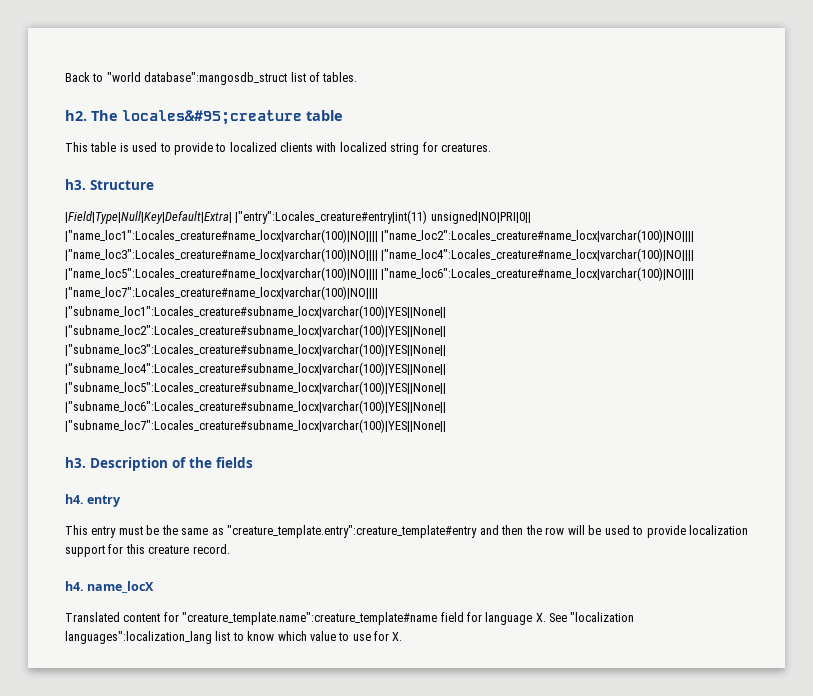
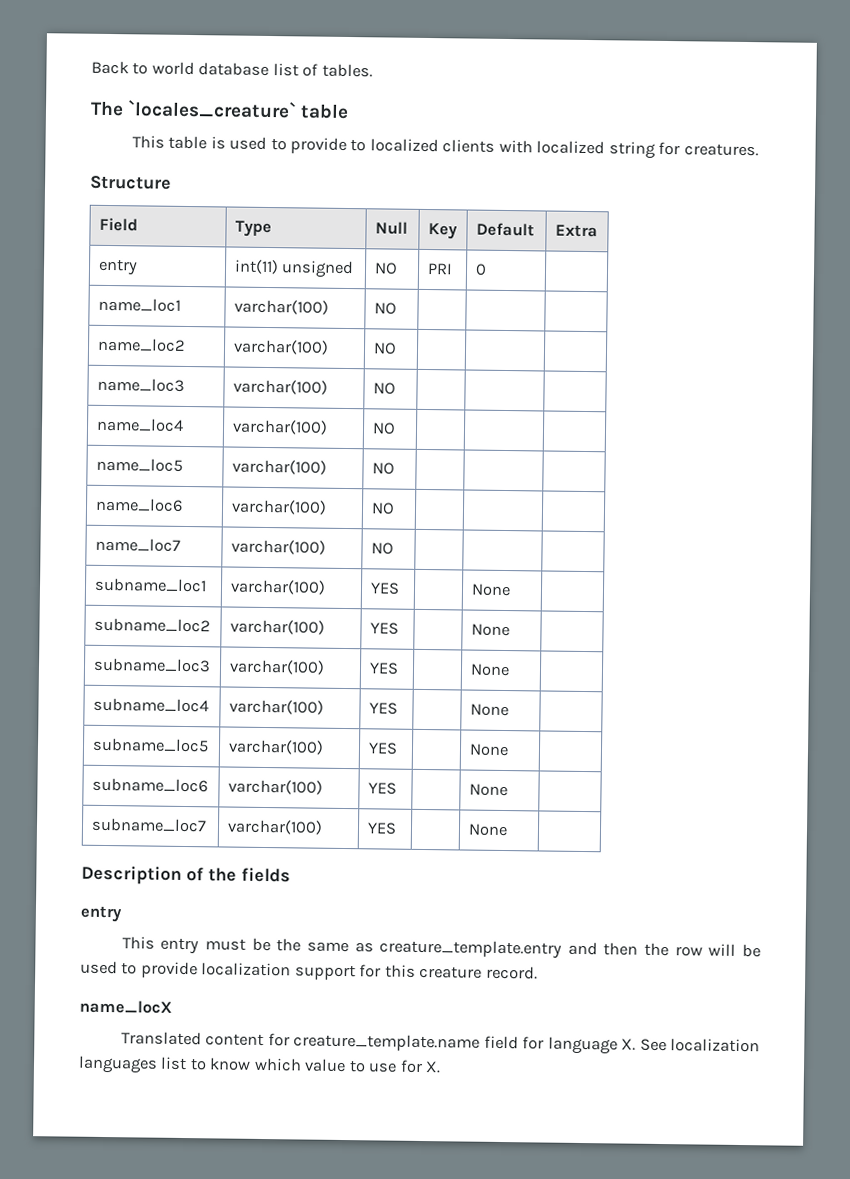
[106,72,288,85] "world database":mangosdb_struct -> [151,61,270,77] world database
[65,110,302,125] h2. The locales&#95;creature -> [90,99,298,119] The `locales_creature`
[65,179,86,190] h3. -> (759, 150) none
[65,210,531,224] [65,229,695,243] [65,248,695,262] [65,267,695,281] [65,286,378,300] [65,305,446,319] [65,324,446,338] [65,343,446,357] [65,362,446,376] [65,381,446,395] [65,400,446,414] [65,419,446,433] [65,457,86,468] // |Field|Type|Null|Key|Default|Extra| |"entry":Locales_creature#entry|int(11) unsigned|NO|PRI|0|| |"name_loc1":Locales_creature#name_locx|varchar(100)|NO|||| |"name_loc2":Locales_creature#name_locx|varchar(100)|NO|||| |"name_loc3":Locales_creature#name_locx|varchar(100)|NO|||| |"name_loc4":Locales_creature#name_locx|varchar(100)|NO|||| |"name_loc5":Locales_creature#name_locx|varchar(100)|NO|||| |"name_loc6":Locales_creature#name_locx|varchar(100)|NO|||| |"name_loc7":Locales_creature#name_locx|varchar(100)|NO|||| |"subname_loc1":Locales_creature#subname_locx|varchar(100)|YES||None|| |"subname_loc2":Locales_creature#subname_locx|varchar(100)|YES||None|| |"subname_loc3":Locales_creature#subname_locx|varchar(100)|YES||None|| |"subname_loc4":Locales_creature#subname_locx|varchar(100)|YES||None|| |"subname_loc5":Locales_creature#subname_locx|varchar(100)|YES||None|| |"subname_loc6":Locales_creature#subname_locx|varchar(100)|YES||None|| |"subname_loc7":Locales_creature#subname_locx|varchar(100)|YES||None|| // h3. -> [98,217,138,232] [234,220,272,238] [374,221,408,235] [427,223,458,240] [475,222,535,237] [554,224,598,238] [97,258,138,276] [233,259,355,279] [373,262,398,275] [426,263,453,275] [474,263,487,276] [97,297,181,312] [233,299,329,315] [373,302,397,315] [96,337,186,352] [232,339,329,355] [372,342,397,355] [96,377,185,392] [232,379,328,395] [372,382,396,395] [95,417,184,432] [231,419,328,435] [371,422,396,435] [95,457,183,472] [231,459,327,475] [371,462,395,475] [94,497,183,512] [230,499,327,515] [370,502,395,515] [94,537,181,552] [230,539,326,555] [370,542,394,555] [93,577,207,593] [229,579,326,595] [369,582,400,595] [470,583,511,597] [93,617,211,633] [229,619,325,635] [369,622,399,635] [470,623,510,637] [92,657,211,673] [228,659,325,675] [368,662,399,675] [469,663,510,677] [92,697,209,713] [228,699,324,715] [368,702,398,715] [469,703,509,717] [91,737,209,753] [227,739,324,755] [367,742,398,755] [468,743,509,757] [91,777,208,793] [227,779,323,795] [367,782,397,795] [468,783,508,797] [90,817,207,833] [226,819,323,835] [366,822,397,835] [467,823,508,837] // Field | Type | Null | Key | Default | Extra // entry | int(11) unsigned | NO | PRI | 0 | // name_loc1 | varchar(100) | NO | | | // name_loc2 | varchar(100) | NO | | | // name_loc3 | varchar(100) | NO | | | // name_loc4 | varchar(100) | NO | | | // name_loc5 | varchar(100) | NO | | | // name_loc6 | varchar(100) | NO | | | // name_loc7 | varchar(100) | NO | | | // subname_loc1 | varchar(100) | YES | | None | // subname_loc2 | varchar(100) | YES | | None | // subname_loc3 | varchar(100) | YES | | None | // subname_loc4 | varchar(100) | YES | | None | // subname_loc5 | varchar(100) | YES | | None | // subname_loc6 | varchar(100) | YES | | None | // subname_loc7 | varchar(100) | YES | | None | //
[65,494,84,504] h4. -> (291, 875) none
[227,525,478,538] "creature_template.entry":creature_template#entry -> [379,939,563,959] creature_template.entry
[65,581,84,591] h4. -> (538, 972) none
[182,612,438,625] "creature_template.name":creature_template#name -> [293,1033,481,1052] creature_template.name
[570,612,635,622] [65,631,212,644] "localization languages":localization_lang -> [669,1038,760,1053] [78,1055,158,1074] localization languages

